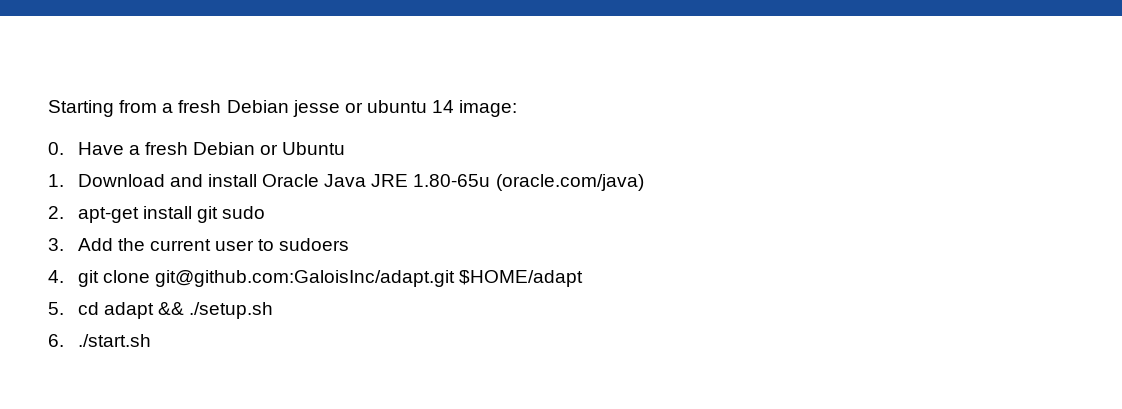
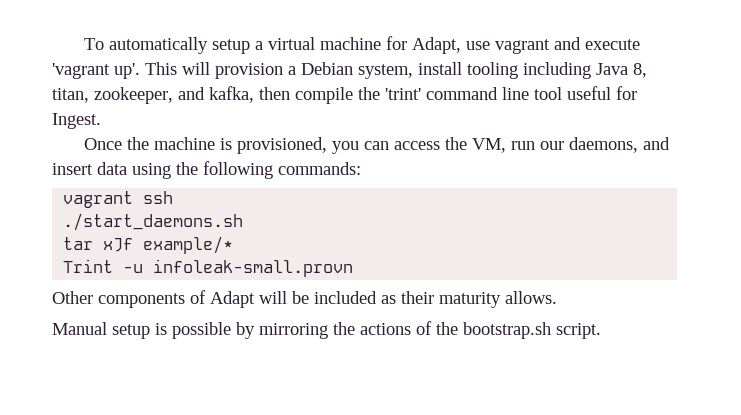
[48,100,518,117] [48,142,346,155] [48,174,644,191] [48,206,265,223] [48,238,350,251] [48,270,583,287] [48,302,273,319] [48,334,151,347] Starting from a fresh Debian jesse or ubuntu 14 image: // 0. Have a fresh Debian or Ubuntu // 1. Download and install Oracle Java JRE 1.80-65u (oracle.com/java) // 2. apt-get install git sudo // 3. Add the current user to sudoers // 4. git clone git@github.com:GaloisInc/adapt.git $HOME/adapt // 5. cd adapt && ./setup.sh // 6. ./start.sh -> [84,36,641,54] [52,62,647,79] [52,86,637,104] [52,113,101,129] [84,137,671,154] [52,161,361,179] [63,191,174,208] [63,213,244,231] [63,236,234,254] [63,259,354,277] [52,290,557,308] [52,321,601,339] To automatically setup a virtual machine for Adapt, use vagrant and execute 'vagrant up'. This will provision a Debian system, install tooling including Java 8, titan, zookeeper, and kafka, then compile the 'trint' command line tool useful for Ingest. // Once the machine is provisioned, you can access the VM, run our daemons, and insert data using the following commands: // vagrant ssh // ./start_daemons.sh // tar xJf example/* // Trint -u infoleak-small.provn // Other components of Adapt will be included as their maturity allows. // Manual setup is possible by mirroring the actions of the bootstrap.sh script.

